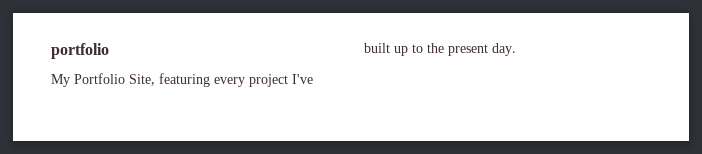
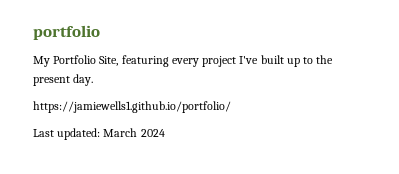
(516, 49) none -> [33,101,231,113] [33,128,165,140] // https://jamiewells1.github.io/portfolio/ // Last updated: March 2024

